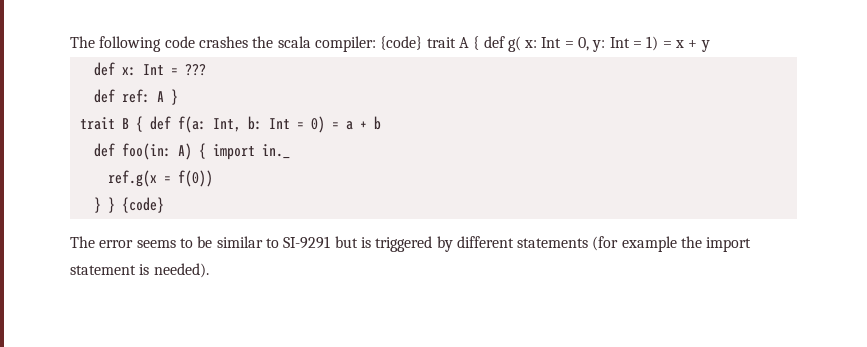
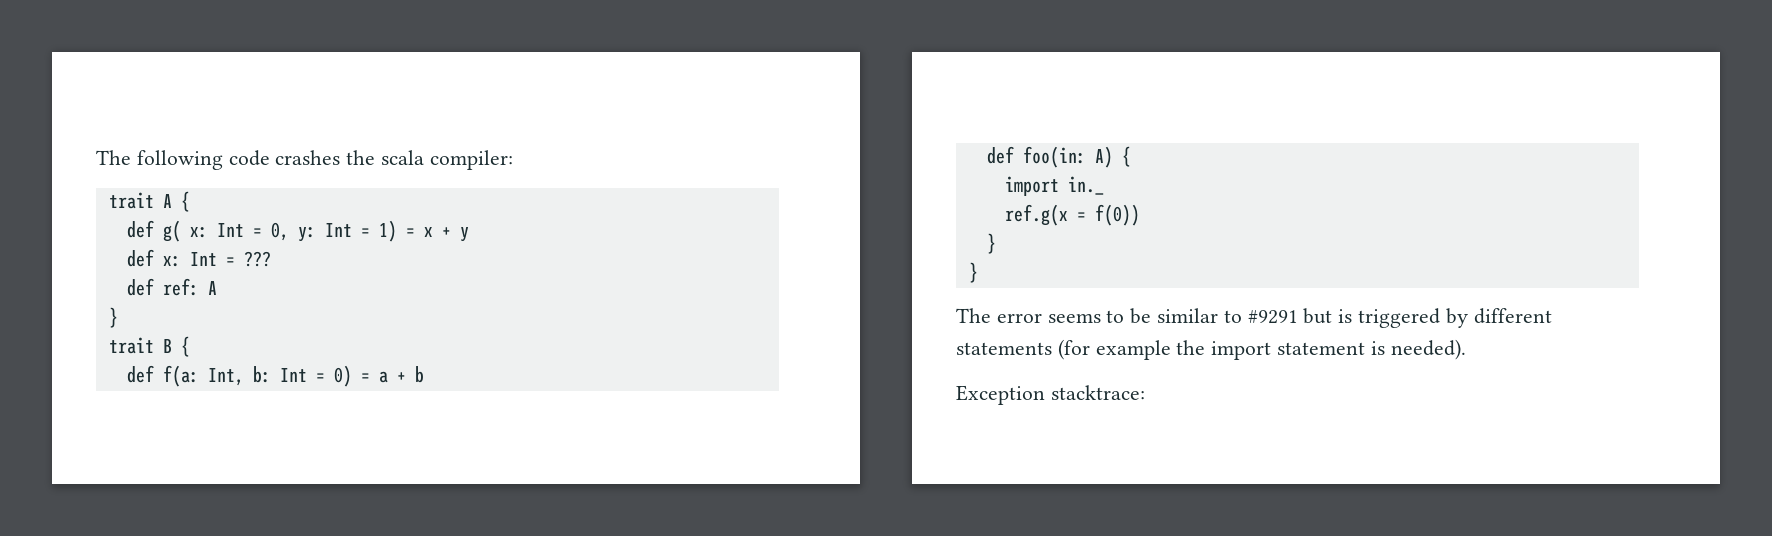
[380,36,423,50] {code} -> (513, 160) //
(480, 43) none -> (190, 201) //
(164, 96) none -> (217, 288) //
(143, 124) none -> (190, 346) //
(206, 151) none -> (1131, 156) //
[107,197,164,213] } {code} -> [968,262,978,283] // }
[283,236,331,249] SI-9291 -> [1247,310,1298,324] #9291
(209, 270) none -> [956,385,1145,405] // Exception stacktrace:

